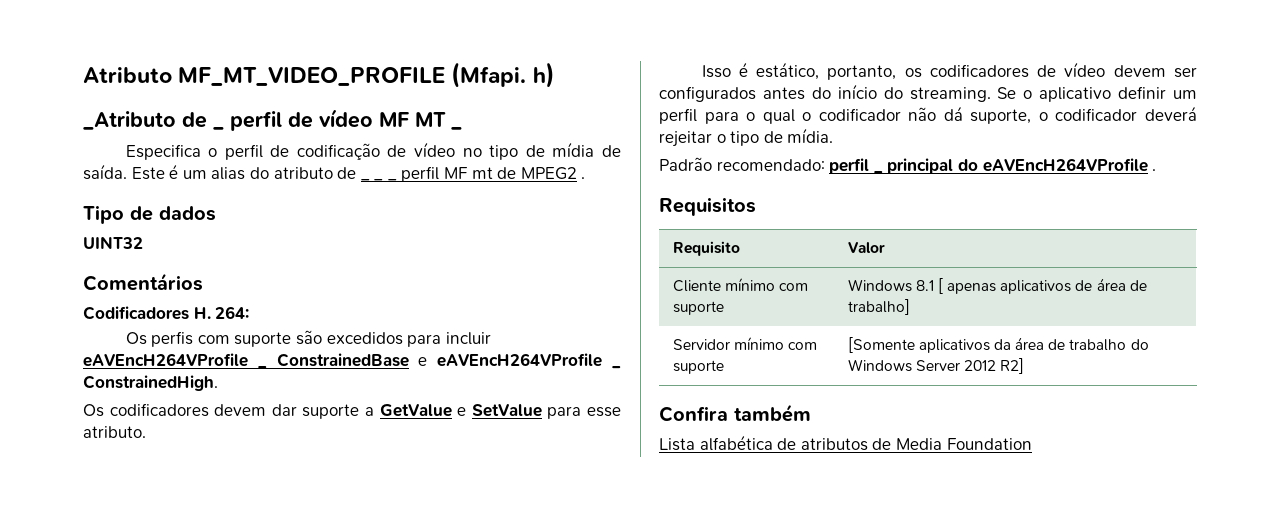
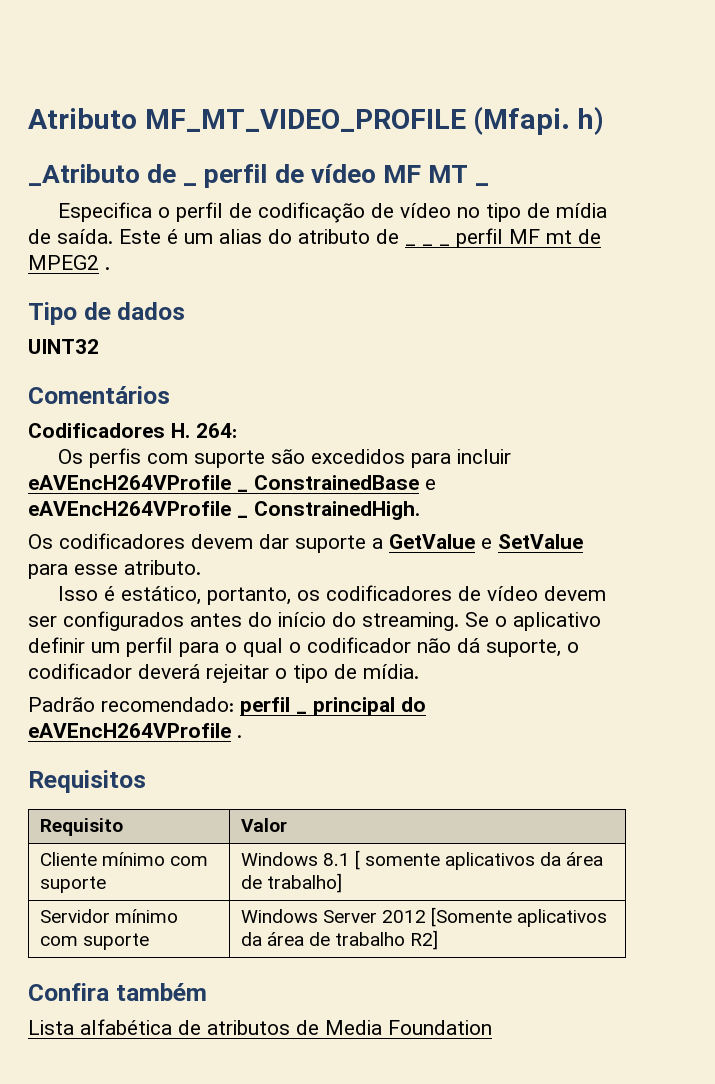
[947,280,1093,294] apenas aplicativos de -> [364,852,562,870] somente aplicativos da
(724, 367) none -> [240,909,426,923] Windows Server 2012
[1130,339,1149,350] [847,359,996,372] do Windows Server 2012 -> (405, 939) none

